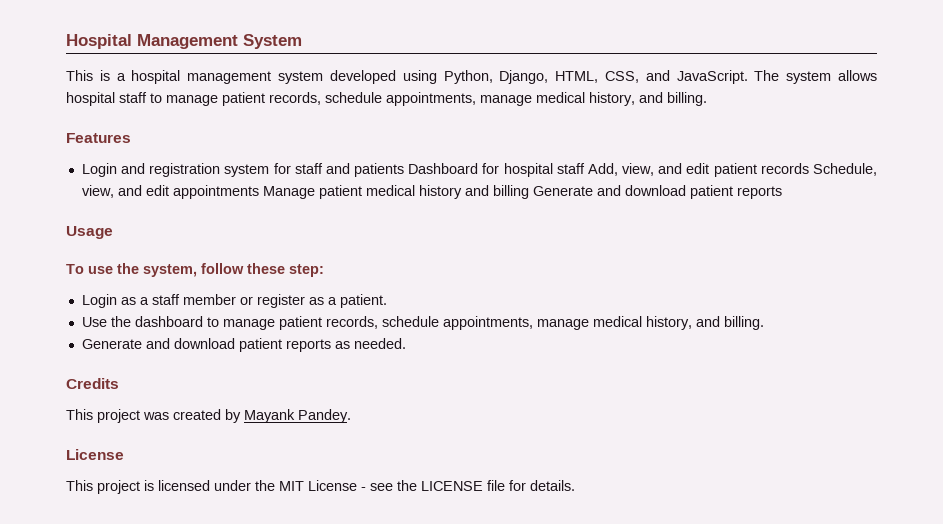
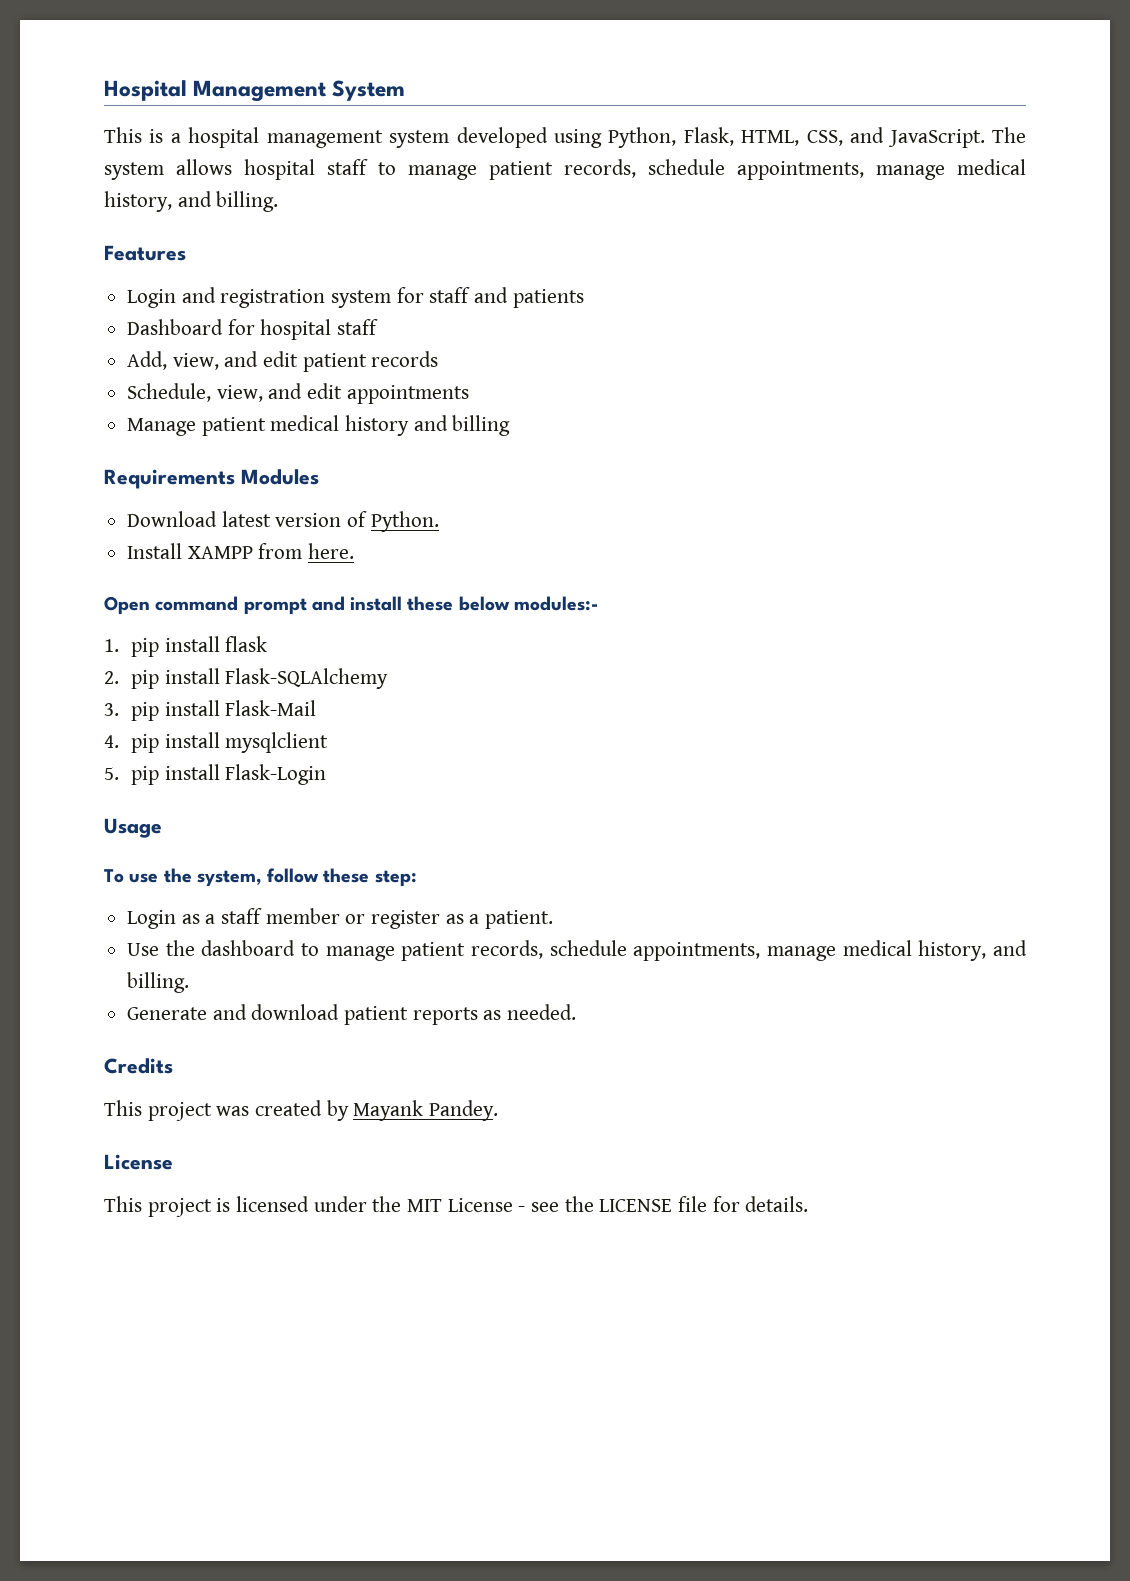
[499,70,549,84] Django, -> [683,127,734,146] Flask,
(405, 170) none -> (584, 298) //
(585, 168) none -> (379, 327) //
(809, 168) none -> (439, 359) //
(259, 192) none -> (469, 394) //
[532,185,782,199] Generate and download patient reports -> [104,469,319,489] [127,511,439,532] [127,543,355,559] [104,596,598,615] [104,636,268,657] [104,668,389,689] [104,700,317,721] [104,732,329,753] [104,764,327,785] // Requirements Modules // Download latest version of Python. // Install XAMPP from here. // Open command prompt and install these below modules:- // 1. pip install flask // 2. pip install Flask-SQLAlchemy // 3. pip install Flask-Mail // 4. pip install mysqlclient // 5. pip install Flask-Login

